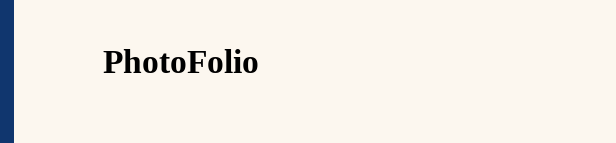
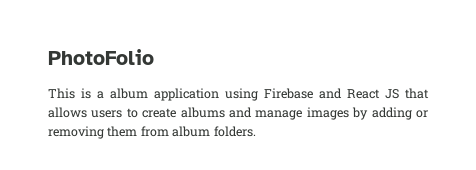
(259, 61) none -> [48,88,429,101] [48,107,428,120] [48,126,256,139] // This is a album application using Firebase and React JS that allows users to create albums and manage images by adding or removing them from album folders.

